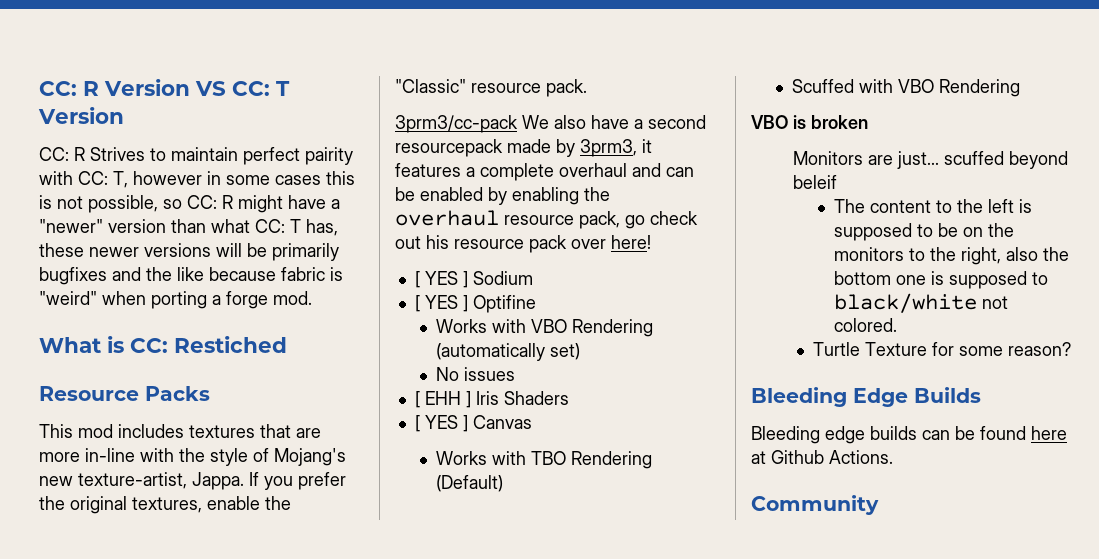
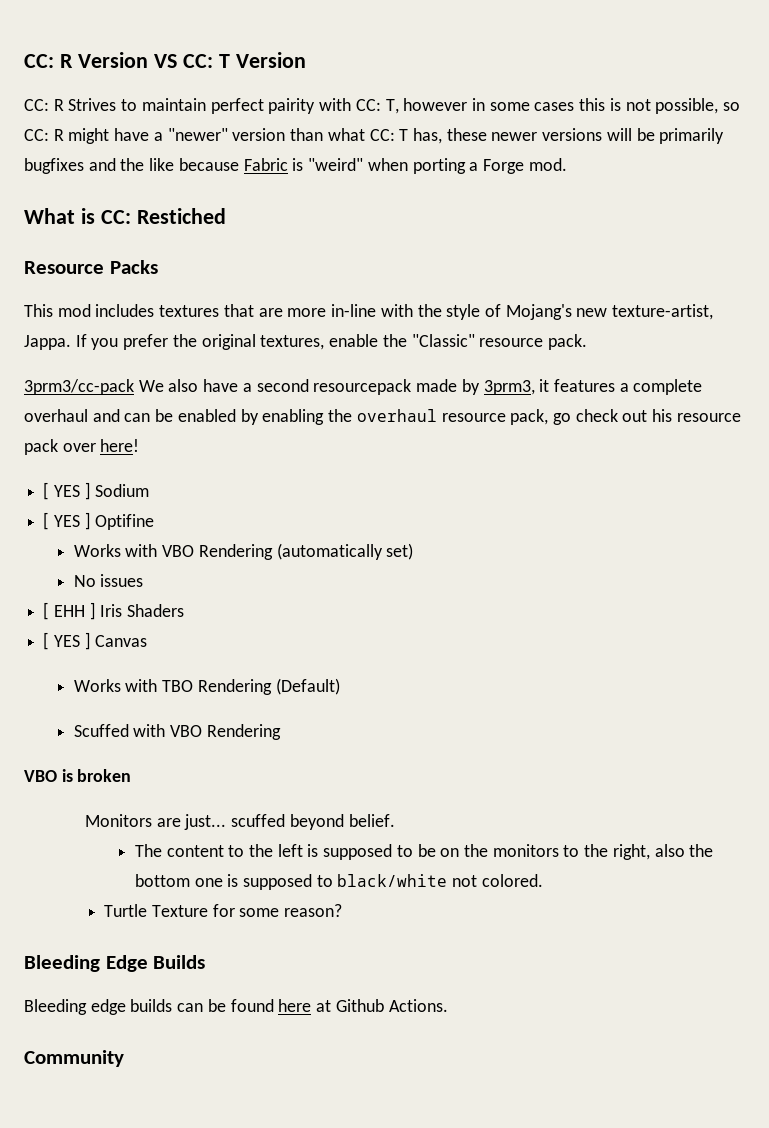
[281,267,325,281] fabric -> [243,158,288,171] Fabric
[226,291,268,309] forge -> [482,159,524,174] Forge
[793,175,838,189] beleif -> [348,814,395,827] belief.

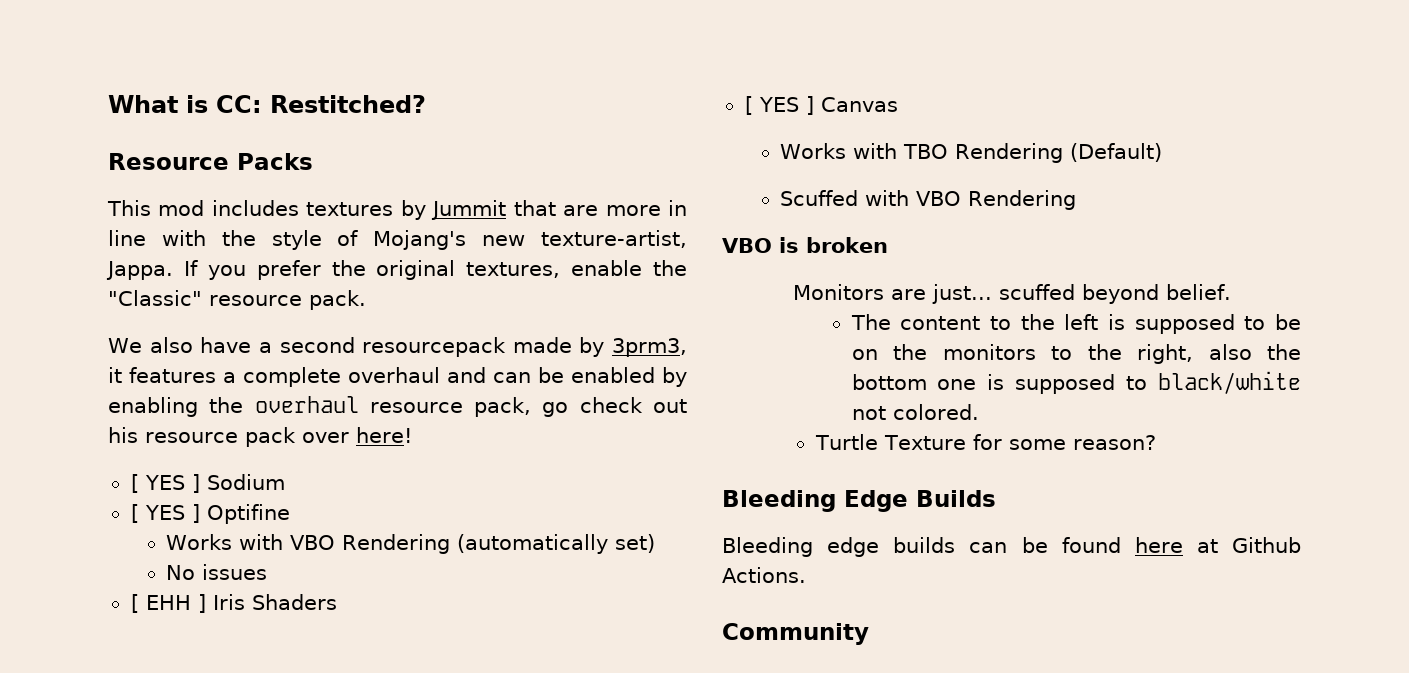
[24,52,306,68] [24,98,741,114] [24,128,725,144] [24,158,567,174] CC: R Version VS CC: T Version // CC: R Strives to maintain perfect pairity with CC: T, however in some cases this is not possible, so CC: R might have a "newer" version than what CC: T has, these newer versions will be primarily bugfixes and the like because Fabric is "weird" when porting a Forge mod. // -> (108, 104) none
[136,208,226,224] Restiched -> [270,95,426,113] Restitched?
(220, 311) none -> [400,200,507,220] by Jummit
[331,304,377,317] in-line -> [668,200,688,216] [108,230,146,246] in line
[24,379,134,395] 3prm3/cc-pack -> (366, 300) none

